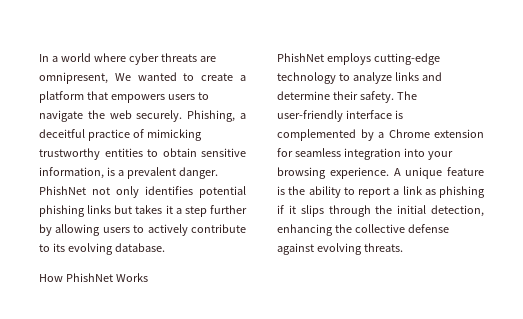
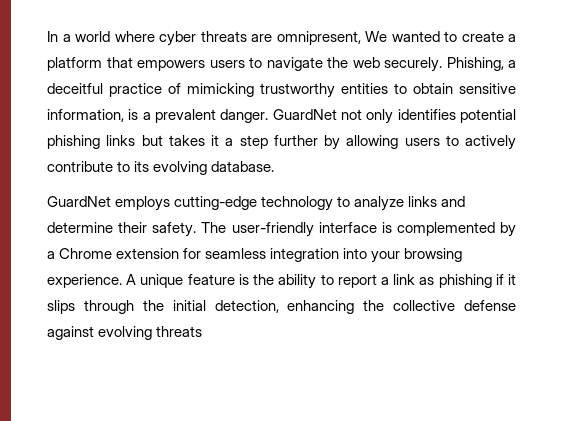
[39,186,86,195] PhishNet -> [272,109,337,120] GuardNet
[39,273,148,282] [277,53,324,62] How PhishNet Works // PhishNet -> [47,196,111,207] GuardNet
[363,243,403,252] threats. -> [156,326,203,337] threats

